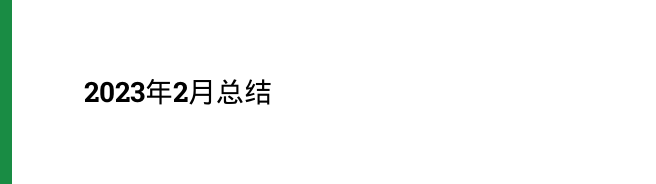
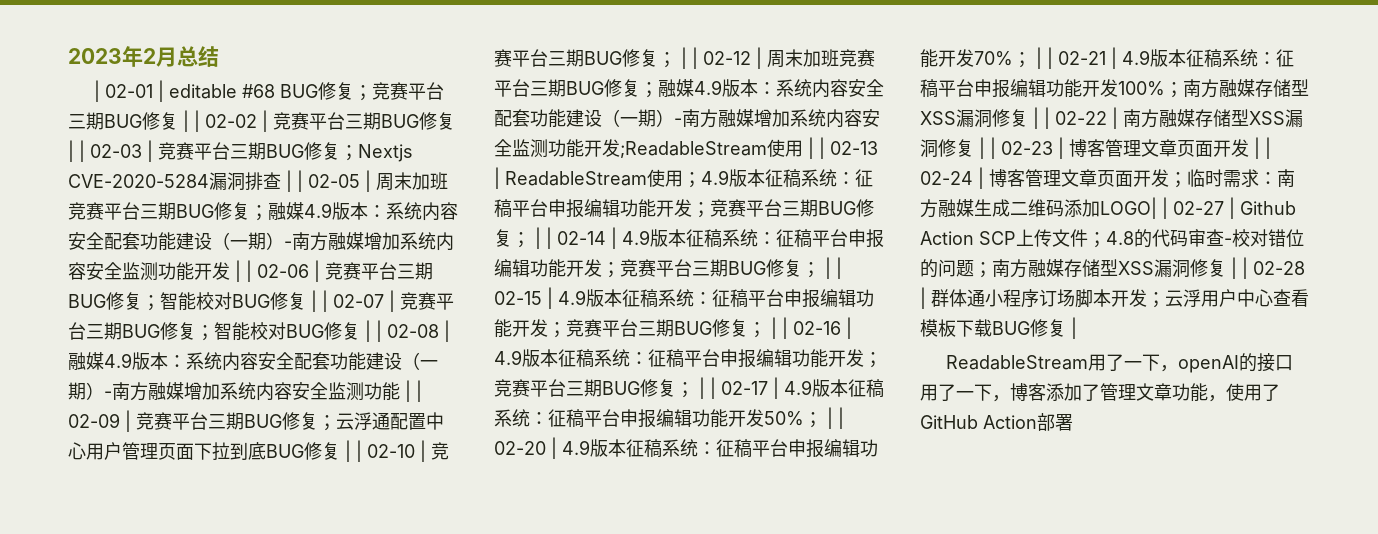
(272, 92) none -> [93,80,444,102] [68,110,455,132] [68,140,413,162] [68,170,448,192] [68,202,458,221] [68,232,454,251] [68,260,433,282] [68,290,454,312] [68,320,450,342] [68,352,438,371] [68,380,422,402] [68,410,444,432] [68,440,449,462] [494,47,875,69] [494,79,884,98] [494,109,880,128] [494,137,878,159] [494,167,873,189] [494,199,874,218] [494,227,884,249] [494,257,842,279] [494,287,874,309] [494,317,852,339] [494,349,882,368] [494,377,884,399] [494,407,844,429] [494,437,878,459] [920,47,1294,69] [920,79,1309,98] [920,107,1303,129] [920,137,1271,159] [920,167,1295,189] [920,197,1296,219] [920,229,1304,248] [920,257,1305,279] [920,287,1309,309] [920,317,1077,339] [945,353,1293,373] [920,383,1280,402] [920,413,1073,431] // | 02-01 | editable #68 BUG修复；竞赛平台三期BUG修复 | | 02-02 | 竞赛平台三期BUG修复 | | 02-03 | 竞赛平台三期BUG修复；Nextjs CVE-2020-5284漏洞排查 | | 02-05 | 周末加班竞赛平台三期BUG修复；融媒4.9版本：系统内容安全配套功能建设（一期）-南方融媒增加系统内容安全监测功能开发 | | 02-06 | 竞赛平台三期BUG修复；智能校对BUG修复 | | 02-07 | 竞赛平台三期BUG修复；智能校对BUG修复 | | 02-08 | 融媒4.9版本：系统内容安全配套功能建设（一期）-南方融媒增加系统内容安全监测功能 | | 02-09 | 竞赛平台三期BUG修复；云浮通配置中心用户管理页面下拉到底BUG修复 | | 02-10 | 竞赛平台三期BUG修复； | | 02-12 | 周末加班竞赛平台三期BUG修复；融媒4.9版本：系统内容安全配套功能建设（一期）-南方融媒增加系统内容安全监测功能开发;ReadableStream使用 | | 02-13 | ReadableStream使用；4.9版本征稿系统：征稿平台申报编辑功能开发；竞赛平台三期BUG修复； | | 02-14 | 4.9版本征稿系统：征稿平台申报编辑功能开发；竞赛平台三期BUG修复； | | 02-15 | 4.9版本征稿系统：征稿平台申报编辑功能开发；竞赛平台三期BUG修复； | | 02-16 | 4.9版本征稿系统：征稿平台申报编辑功能开发；竞赛平台三期BUG修复； | | 02-17 | 4.9版本征稿系统：征稿平台申报编辑功能开发50%； | | 02-20 | 4.9版本征稿系统：征稿平台申报编辑功能开发70%； | | 02-21 | 4.9版本征稿系统：征稿平台申报编辑功能开发100%；南方融媒存储型XSS漏洞修复 | | 02-22 | 南方融媒存储型XSS漏洞修复 | | 02-23 | 博客管理文章页面开发 | | 02-24 | 博客管理文章页面开发；临时需求：南方融媒生成二维码添加LOGO| | 02-27 | Github Action SCP上传文件；4.8的代码审查-校对错位的问题；南方融媒存储型XSS漏洞修复 | | 02-28 | 群体通小程序订场脚本开发；云浮用户中心查看模板下载BUG修复 | // ReadableStream用了一下，openAI的接口用了一下，博客添加了管理文章功能，使用了GitHub Action部署

